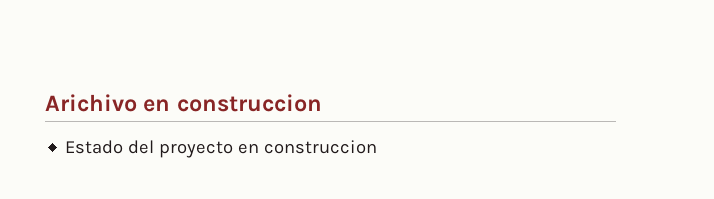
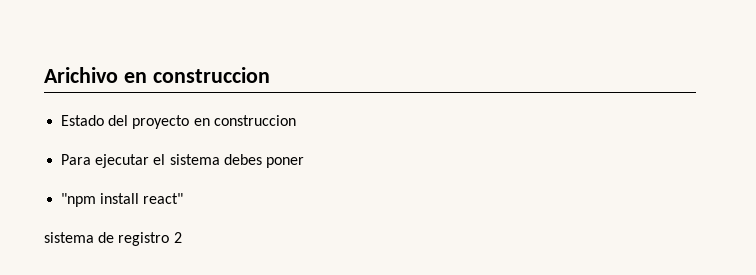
(378, 147) none -> [61,154,304,168] [61,193,184,207] [44,232,182,246] // Para ejecutar el sistema debes poner // "npm install react" // sistema de registro 2

